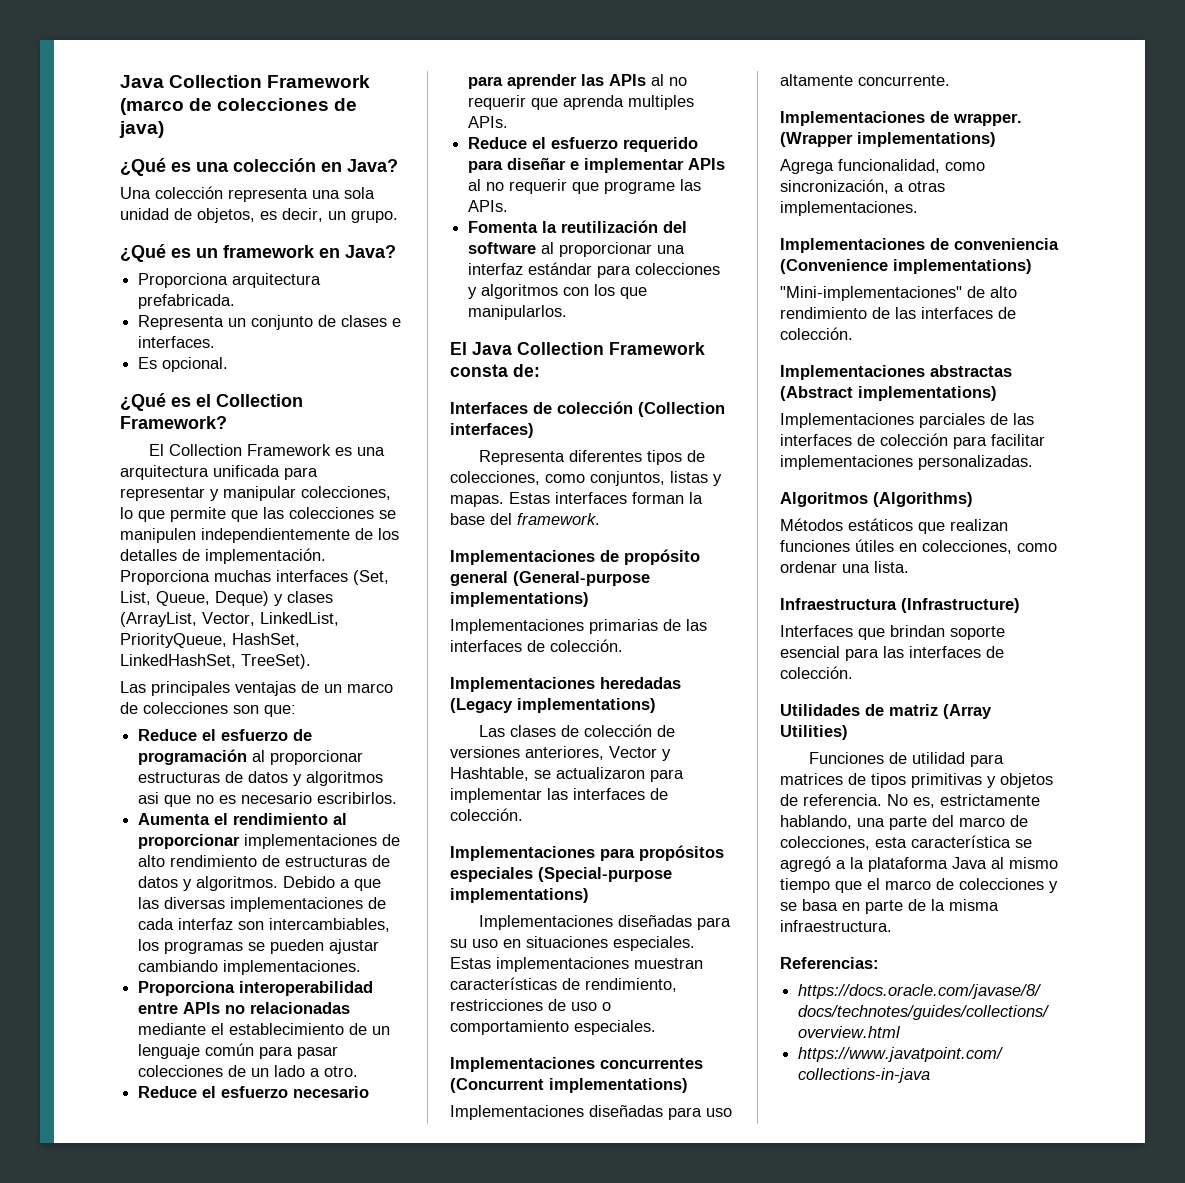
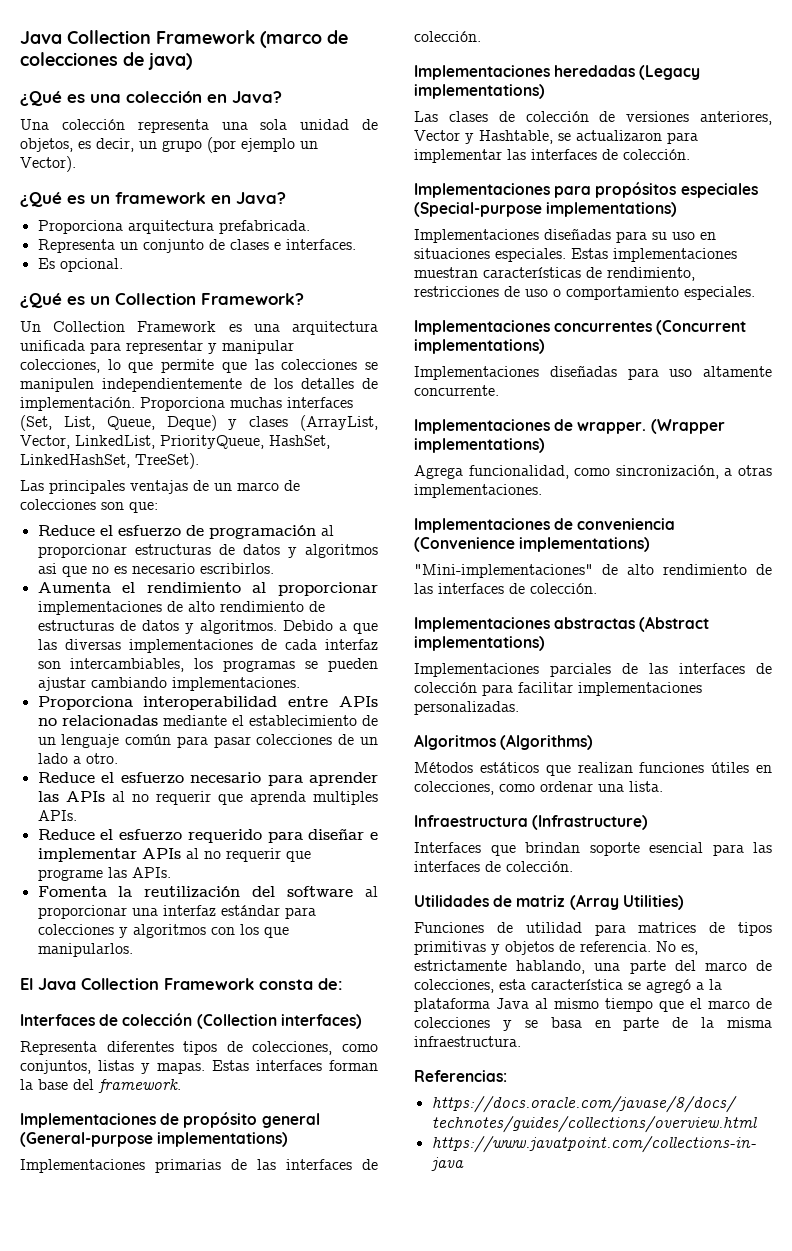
[351,210,398,223] grupo. -> [162,137,318,153] [20,156,76,172] grupo (por ejemplo un Vector).
[196,394,211,407] el -> [90,296,110,305] un
[148,444,164,456] El -> [20,321,41,332] Un

